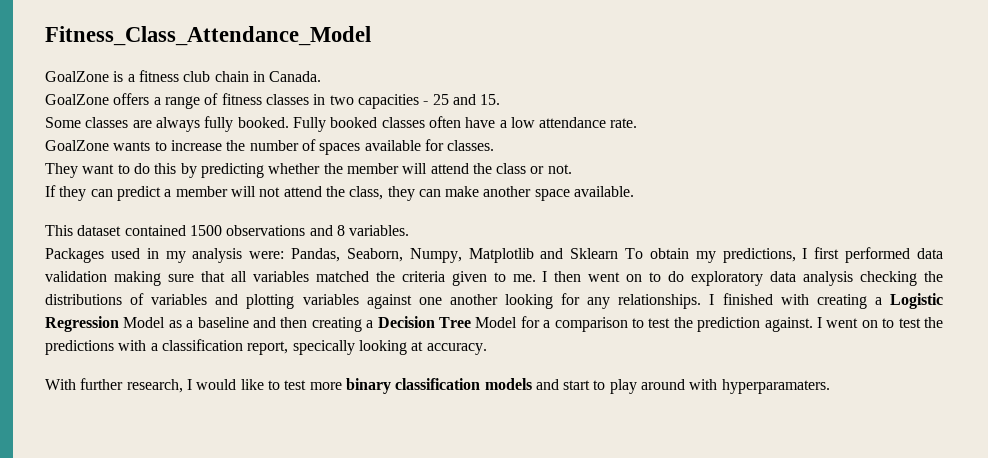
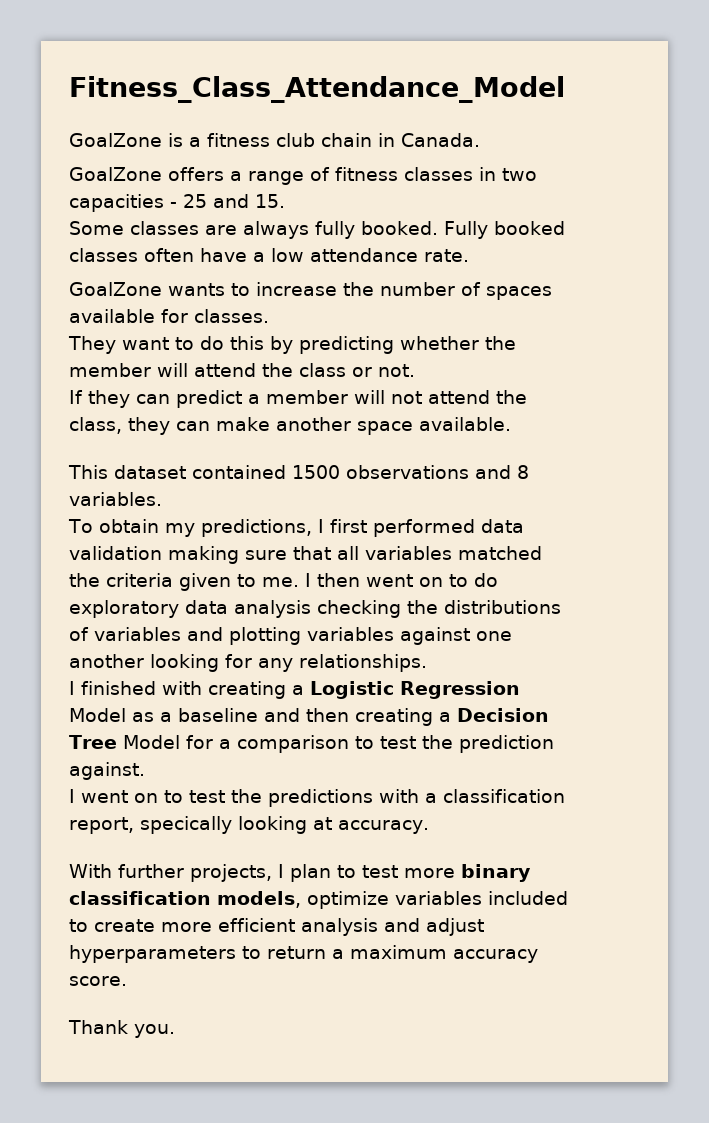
[45,248,619,263] Packages used in my analysis were: Pandas, Seaborn, Numpy, Matplotlib and Sklearn -> (162, 499) none
(702, 301) none -> (427, 663) //
(813, 324) none -> (145, 771) //
[126,379,264,393] research, I would like -> [190,864,331,882] projects, I plan
[484,378,830,394] models and start to play around with hyperparamaters. -> [217,891,568,909] [69,918,484,936] [69,945,538,963] [69,976,127,986] [68,1020,175,1038] models, optimize variables included to create more efficient analysis and adjust hyperparameters to return a maximum accuracy score. // Thank you.

